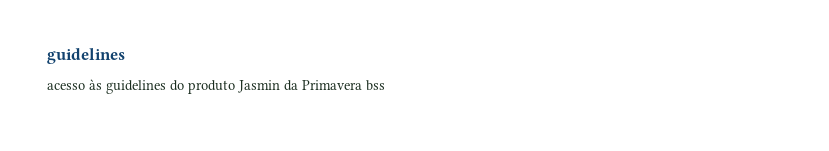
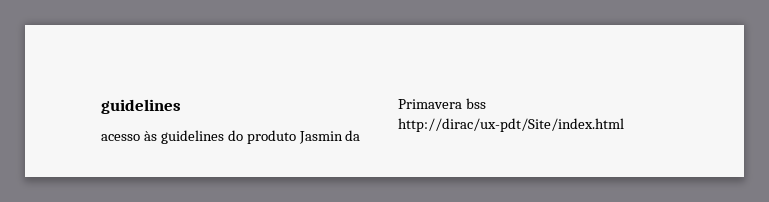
(385, 85) none -> [398,118,624,132] http://dirac/ux-pdt/Site/index.html

